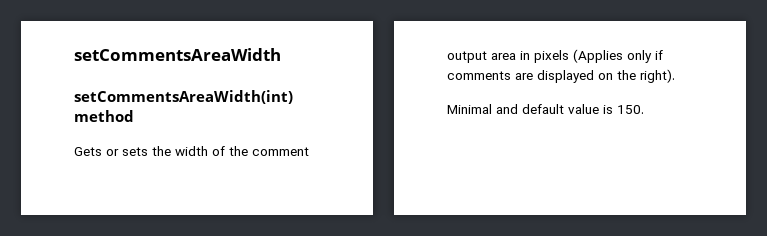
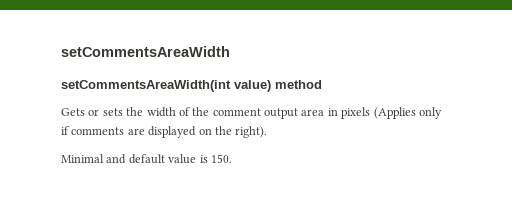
[74,90,293,104] setCommentsAreaWidth(int) -> [61,80,271,92] setCommentsAreaWidth(int value)

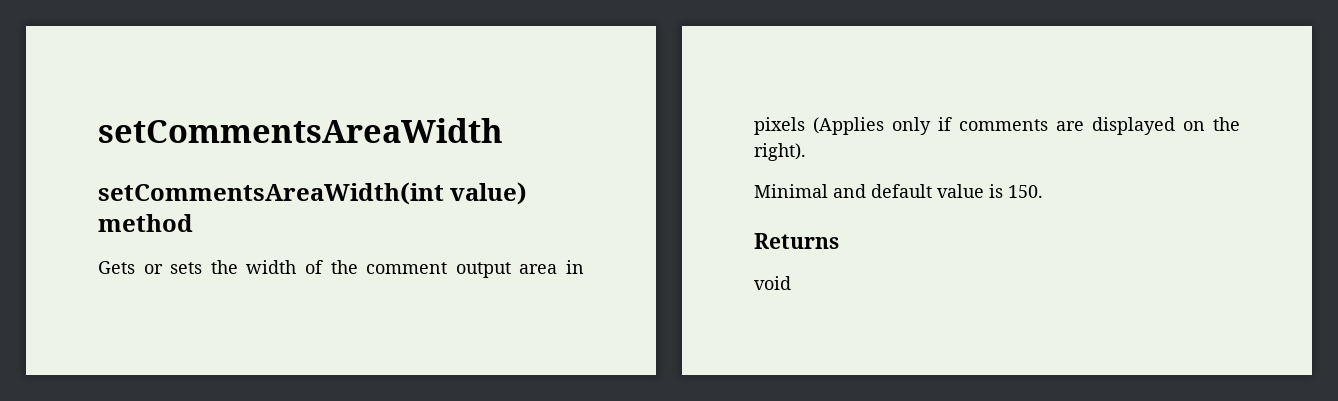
(232, 158) none -> [754,233,839,249] [754,276,791,290] // Returns // void

